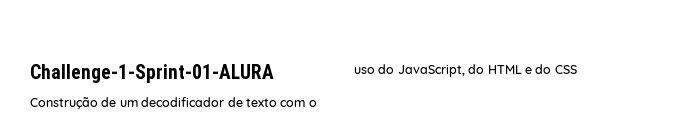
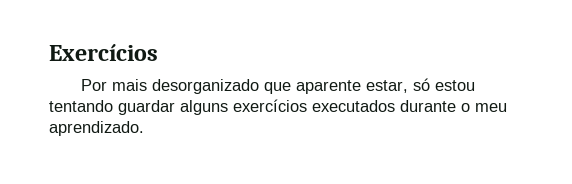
[30,64,274,83] [30,97,317,109] [354,64,577,77] Challenge-1-Sprint-01-ALURA // Construção de um decodificador de texto com o uso do JavaScript, do HTML e do CSS -> [49,44,158,61] [80,78,475,94] [49,99,507,115] [49,121,144,136] Exercícios // Por mais desorganizado que aparente estar, só estou tentando guardar alguns exercícios executados durante o meu aprendizado.

